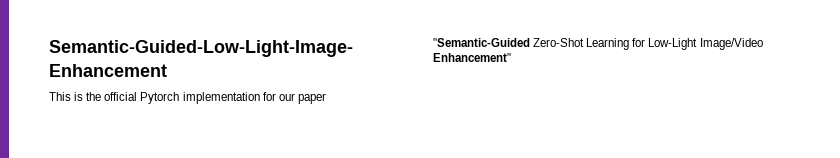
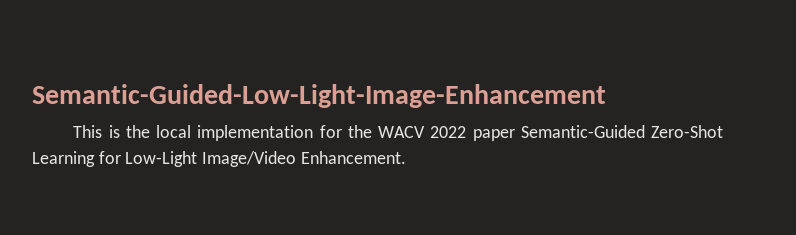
[104,92,326,104] [433,38,530,47] official Pytorch implementation for our paper "Semantic-Guided -> [156,125,645,141] local implementation for the WACV 2022 paper Semantic-Guided
[433,53,511,62] Enhancement" -> [300,151,406,164] Enhancement.

